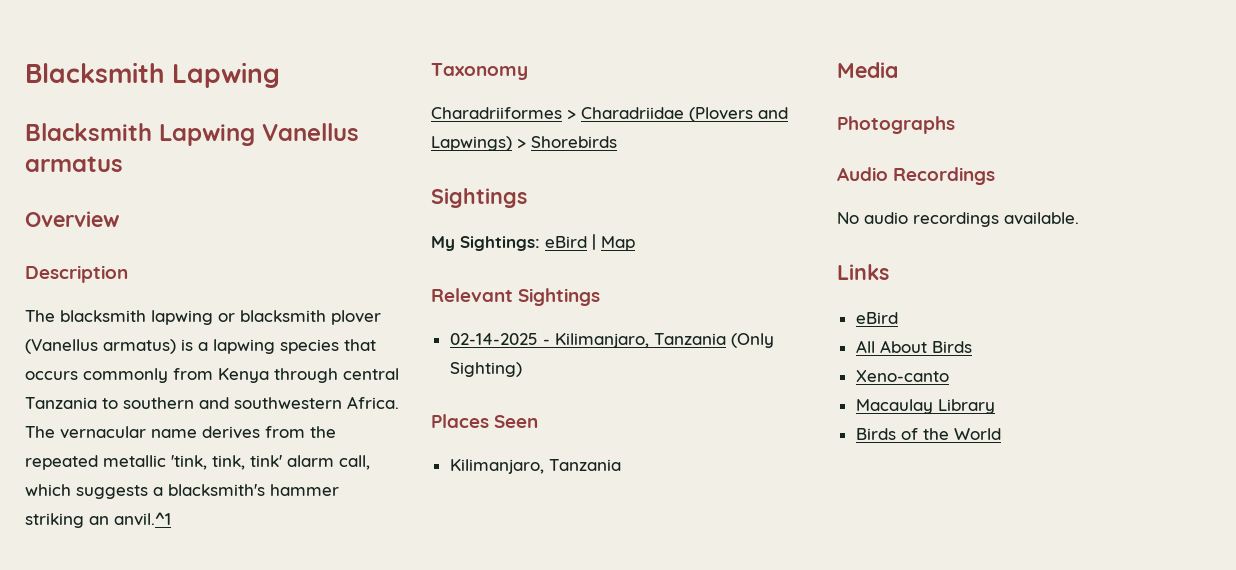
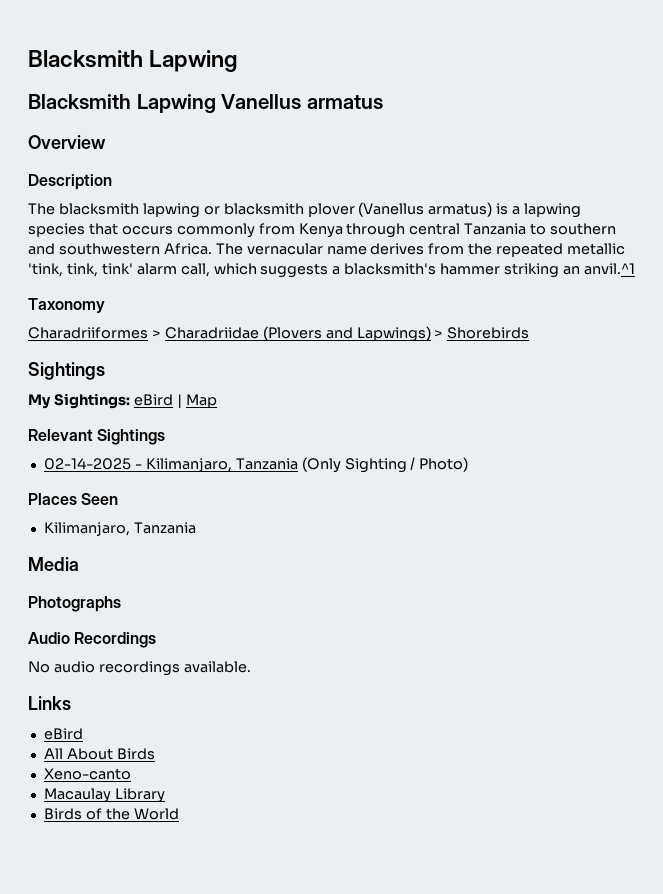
[449,362,522,377] Sighting) -> [344,457,469,473] Sighting / Photo)

